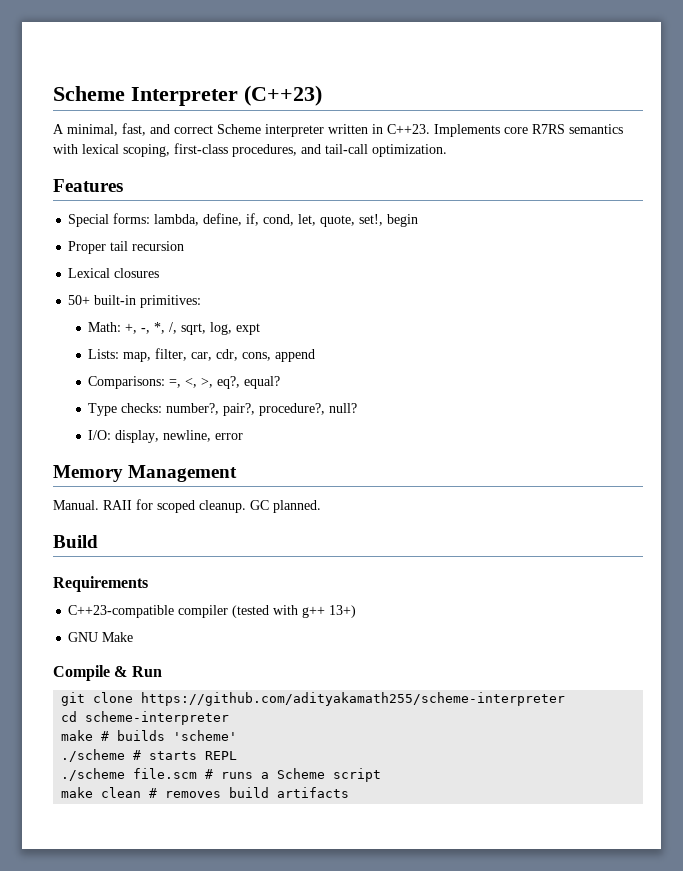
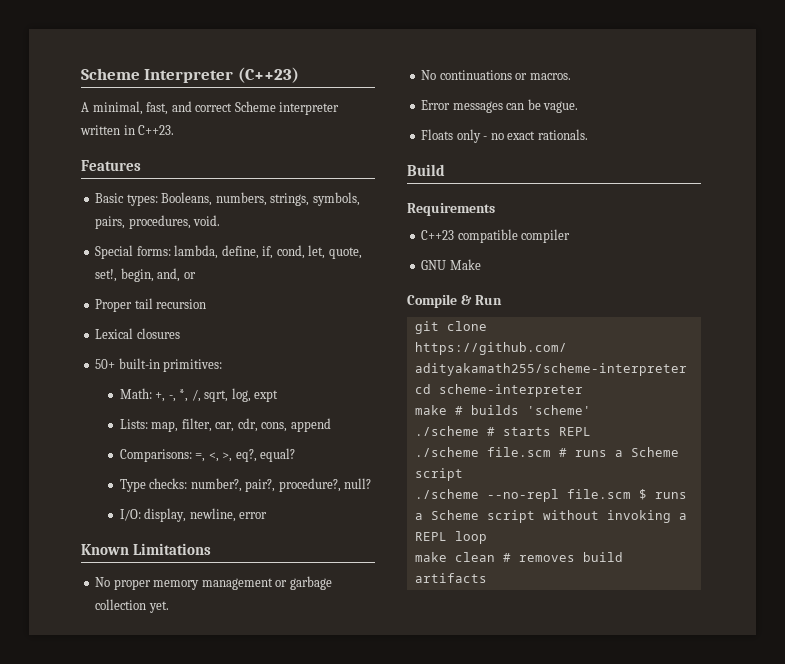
[434,124,623,137] [53,143,447,157] [53,179,123,192] Implements core R7RS semantics with lexical scoping, first-class procedures, and tail-call optimization. // Features -> [81,160,141,171] [95,192,360,206] [95,215,221,229] // Features // Basic types: Booleans, numbers, strings, symbols, pairs, procedures, void.
[387,214,419,227] begin -> [120,268,196,282] begin, and, or
[53,465,238,482] [53,499,321,513] Memory Management // Manual. RAII for scoped cleanup. GC planned. -> [81,543,212,555] [95,576,332,590] [95,599,169,613] [421,70,571,80] [421,99,579,113] [421,129,588,143] Known Limitations // No proper memory management or garbage collection yet. // No continuations or macros. // Error messages can be vague. // Floats only - no exact rationals.
[68,605,175,618] C++23-compatible -> [421,229,518,243] C++23 compatible
[232,605,357,618] (tested with g++ 13+) -> (571, 236) none
(382, 775) none -> [414,489,687,502] [414,510,687,523] [414,531,487,544] // ./scheme --no-repl file.scm $ runs a Scheme script without invoking a REPL loop

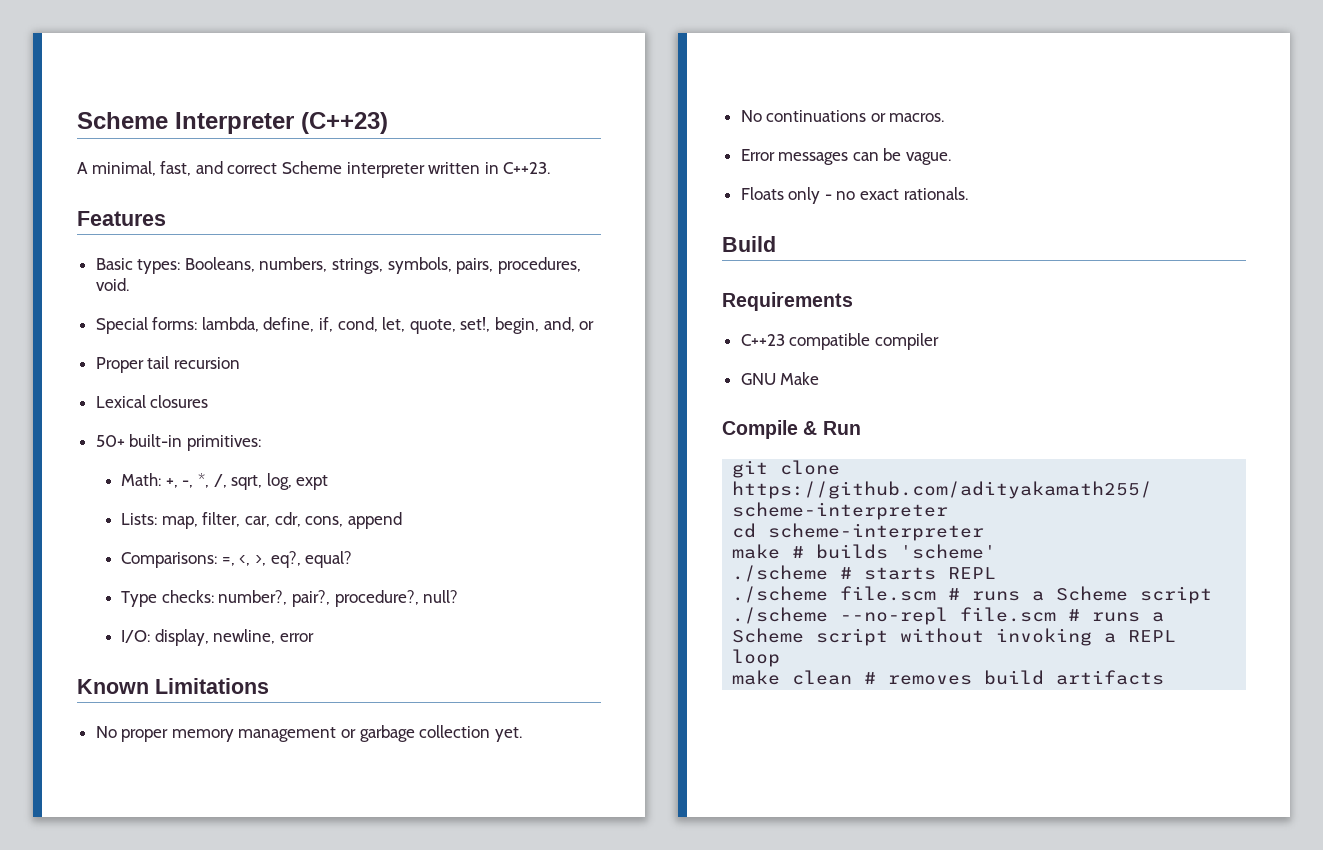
[638,489,647,500] $ -> [1068,609,1081,621] #

